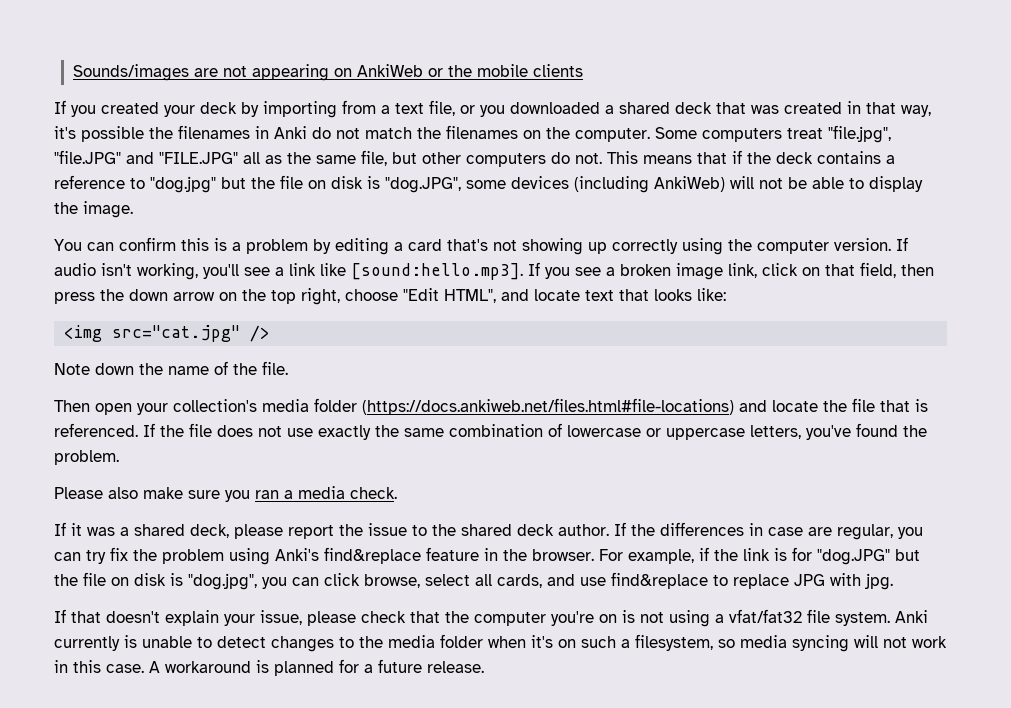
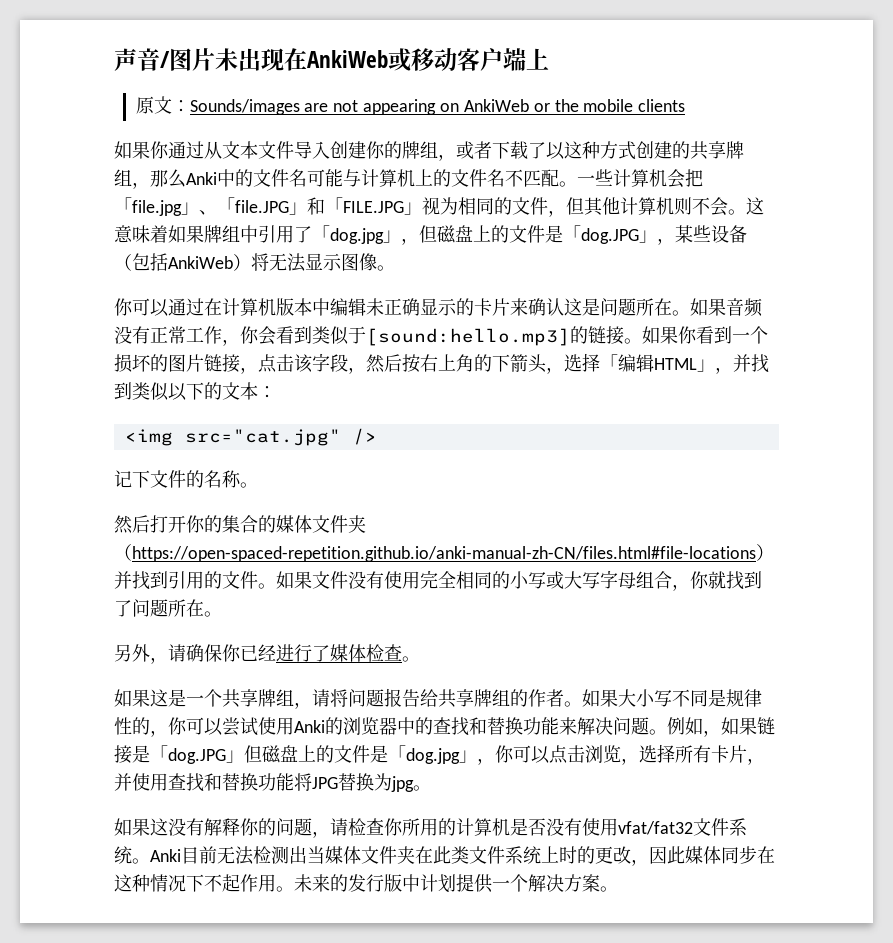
(73, 72) none -> [114,48,549,72] [135,96,190,114] 声音/图片未出现在AnkiWeb或移动客户端上 // 原文：
[54,100,931,118] [54,125,891,143] [54,150,895,167] [54,175,923,193] [54,201,133,218] [54,237,908,255] [54,262,934,280] [54,288,726,305] [64,325,271,342] [54,361,288,375] [54,398,928,415] [54,423,927,440] [54,450,119,465] [54,486,397,502] [54,522,923,540] [54,547,920,565] [54,572,893,590] [54,609,928,627] [54,634,947,652] [54,659,484,676] If you created your deck by importing from a text file, or you downloaded a shared deck that was created in that way, it's possible the filenames in Anki do not match the filenames on the computer. Some computers treat "file.jpg", "file.JPG" and "FILE.JPG" all as the same file, but other computers do not. This means that if the deck contains a reference to "dog.jpg" but the file on disk is "dog.JPG", some devices (including AnkiWeb) will not be able to display the image. // You can confirm this is a problem by editing a card that's not showing up correctly using the computer version. If audio isn't working, you'll see a link like [sound:hello.mp3]. If you see a broken image link, click on that field, then press the down arrow on the top right, choose "Edit HTML", and locate text that looks like: // <img src="cat.jpg" /> // Note down the name of the file. // Then open your collection's media folder (https://docs.ankiweb.net/files.html#file-locations) and locate the file that is referenced. If the file does not use exactly the same combination of lowercase or uppercase letters, you've found the problem. // Please also make sure you ran a media check. // If it was a shared deck, please report the issue to the shared deck author. If the differences in case are regular, you can try fix the problem using Anki's find&replace feature in the browser. For example, if the link is for "dog.JPG" but the file on disk is "dog.jpg", you can click browse, select all cards, and use find&replace to replace JPG with jpg. // If that doesn't explain your issue, please check that the computer you're on is not using a vfat/fat32 file system. Anki currently is unable to detect changes to the media folder when it's on such a filesystem, so media syncing will not work in this case. A workaround is planned for a future release. -> [114,141,744,161] [114,169,703,189] [114,197,764,217] [114,225,747,245] [114,253,395,272] [114,298,763,317] [114,326,768,346] [114,353,769,374] [114,382,276,401] [124,428,377,446] [114,470,258,488] [114,515,366,534] [114,544,774,562] [114,570,762,591] [114,599,222,617] [114,644,420,664] [114,688,762,709] [114,717,775,737] [114,744,765,765] [114,773,431,792] [114,818,747,838] [114,846,775,866] [114,874,618,893] 如果你通过从文本文件导入创建你的牌组，或者下载了以这种方式创建的共享牌组，那么Anki中的文件名可能与计算机上的文件名不匹配。一些计算机会把「file.jpg」、「file.JPG」和「FILE.JPG」视为相同的文件，但其他计算机则不会。这意味着如果牌组中引用了「dog.jpg」，但磁盘上的文件是「dog.JPG」，某些设备（包括AnkiWeb）将无法显示图像。 // 你可以通过在计算机版本中编辑未正确显示的卡片来确认这是问题所在。如果音频没有正常工作，你会看到类似于[sound:hello.mp3]的链接。如果你看到一个损坏的图片链接，点击该字段，然后按右上角的下箭头，选择「编辑HTML」，并找到类似以下的文本： // <img src="cat.jpg" /> // 记下文件的名称。 // 然后打开你的集合的媒体文件夹（https://open-spaced-repetition.github.io/anki-manual-zh-CN/files.html#file-locations）并找到引用的文件。如果文件没有使用完全相同的小写或大写字母组合，你就找到了问题所在。 // 另外，请确保你已经进行了媒体检查。 // 如果这是一个共享牌组，请将问题报告给共享牌组的作者。如果大小写不同是规律性的，你可以尝试使用Anki的浏览器中的查找和替换功能来解决问题。例如，如果链接是「dog.JPG」但磁盘上的文件是「dog.jpg」，你可以点击浏览，选择所有卡片，并使用查找和替换功能将JPG替换为jpg。 // 如果这没有解释你的问题，请检查你所用的计算机是否没有使用vfat/fat32文件系统。Anki目前无法检测出当媒体文件夹在此类文件系统上时的更改，因此媒体同步在这种情况下不起作用。未来的发行版中计划提供一个解决方案。

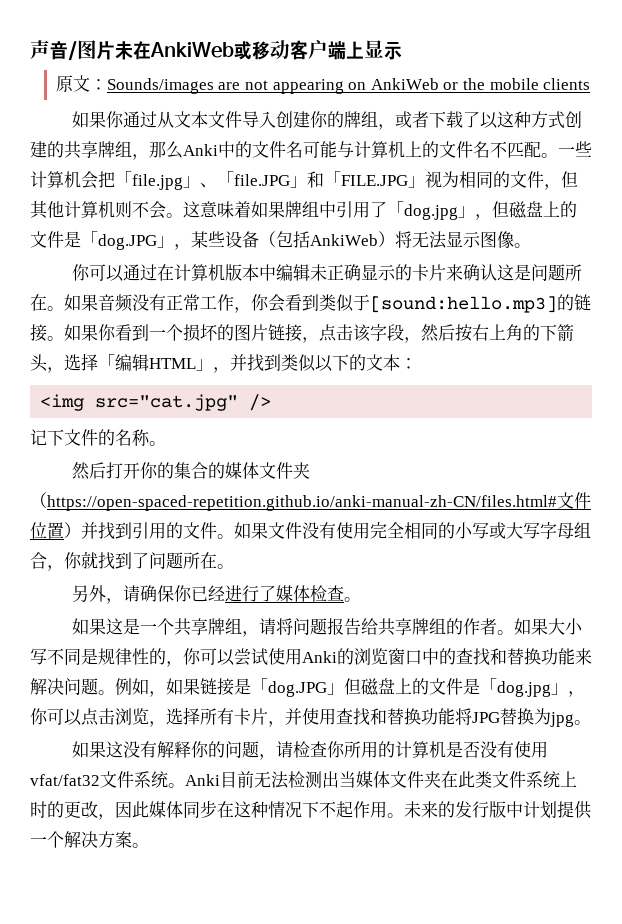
[238,48,284,71] 出现 -> (133, 50) none
(549, 59) none -> [364,40,402,60] 显示
[132,546,756,562] https://open-spaced-repetition.github.io/anki-manual-zh-CN/files.html#file-locations -> [47,492,591,511] [30,522,64,539] https://open-spaced-repetition.github.io/anki-manual-zh-CN/files.html#文件位置
[379,717,397,735] 器 -> [388,648,422,665] 窗口

